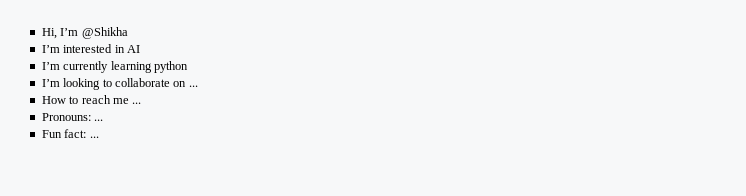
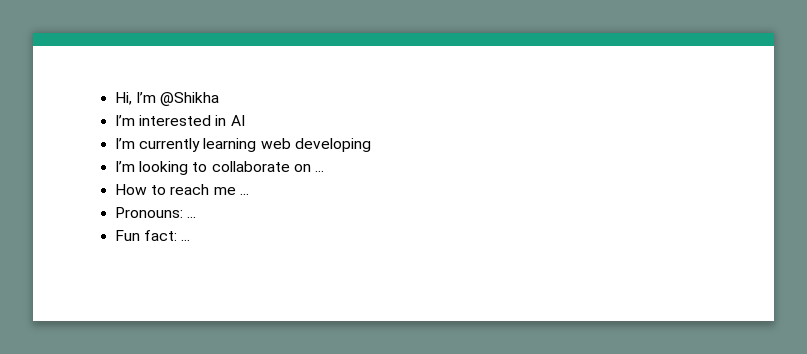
[153,61,188,73] python -> [260,138,371,152] web developing

